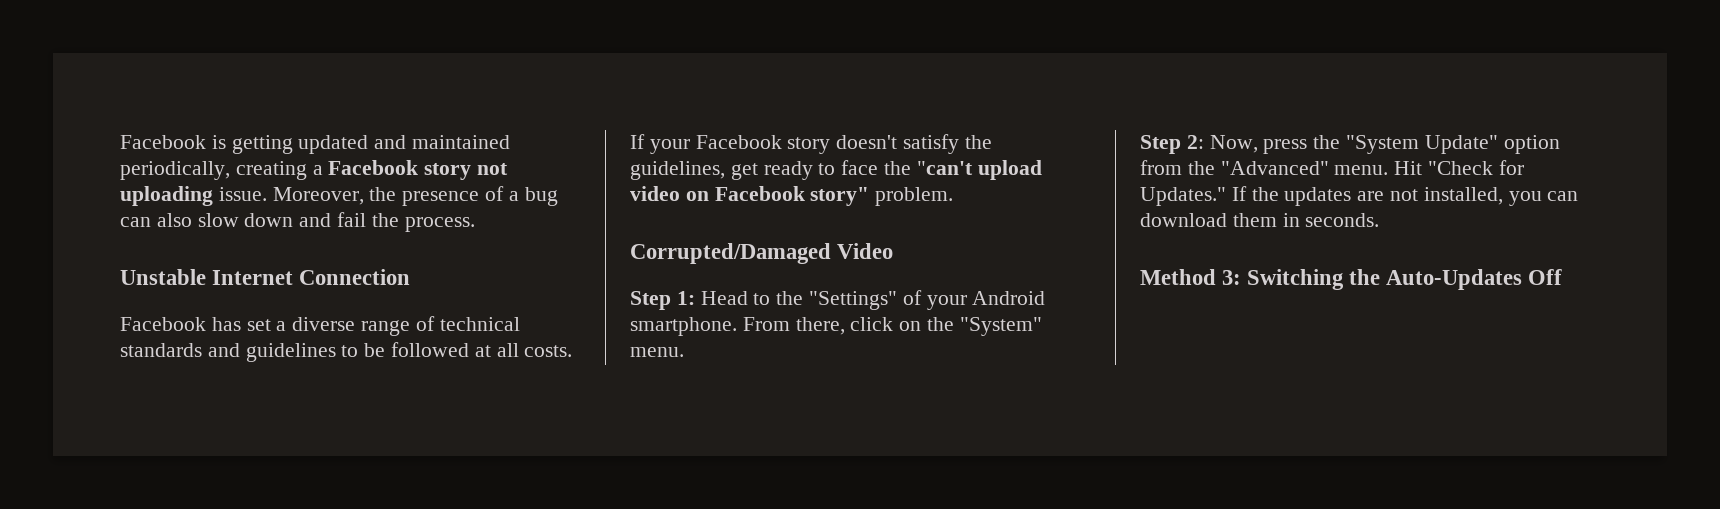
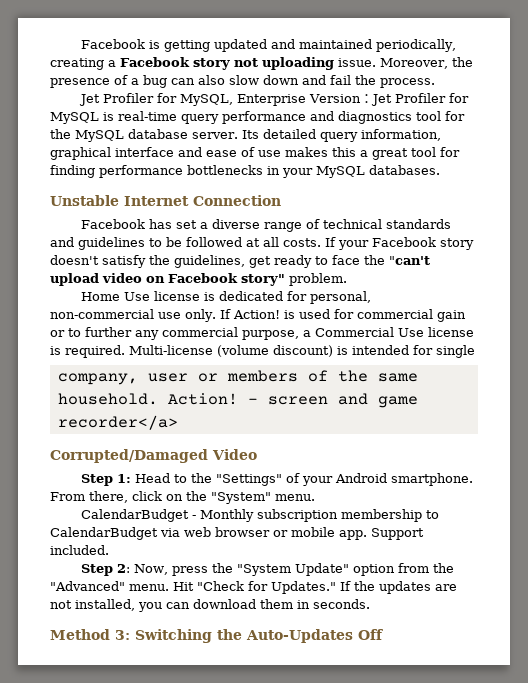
(475, 224) none -> [79,93,470,106] [50,111,465,124] [50,129,441,142] [50,147,460,160] [50,165,440,178] // Jet Profiler for MySQL, Enterprise Version：Jet Profiler for MySQL is real-time query performance and diagnostics tool for the MySQL database server. Its detailed query information, graphical interface and ease of use makes this a great tool for finding performance bottlenecks in your MySQL databases.
(954, 196) none -> [81,291,372,304] [50,309,466,322] [50,327,474,340] [50,345,475,358] [57,370,418,385] [57,393,418,408] [57,415,178,430] // Home Use license is dedicated for personal, non-commercial use only. If Action! is used for commercial gain or to further any commercial purpose, a Commercial Use license is required. Multi-license (volume discount) is intended for single // company, user or members of the same household. Action! - screen and game recorder</a>
(684, 352) none -> [81,509,440,522] [50,527,424,540] [50,545,109,555] // CalendarBudget - Monthly subscription membership to CalendarBudget via web browser or mobile app. Support included.

